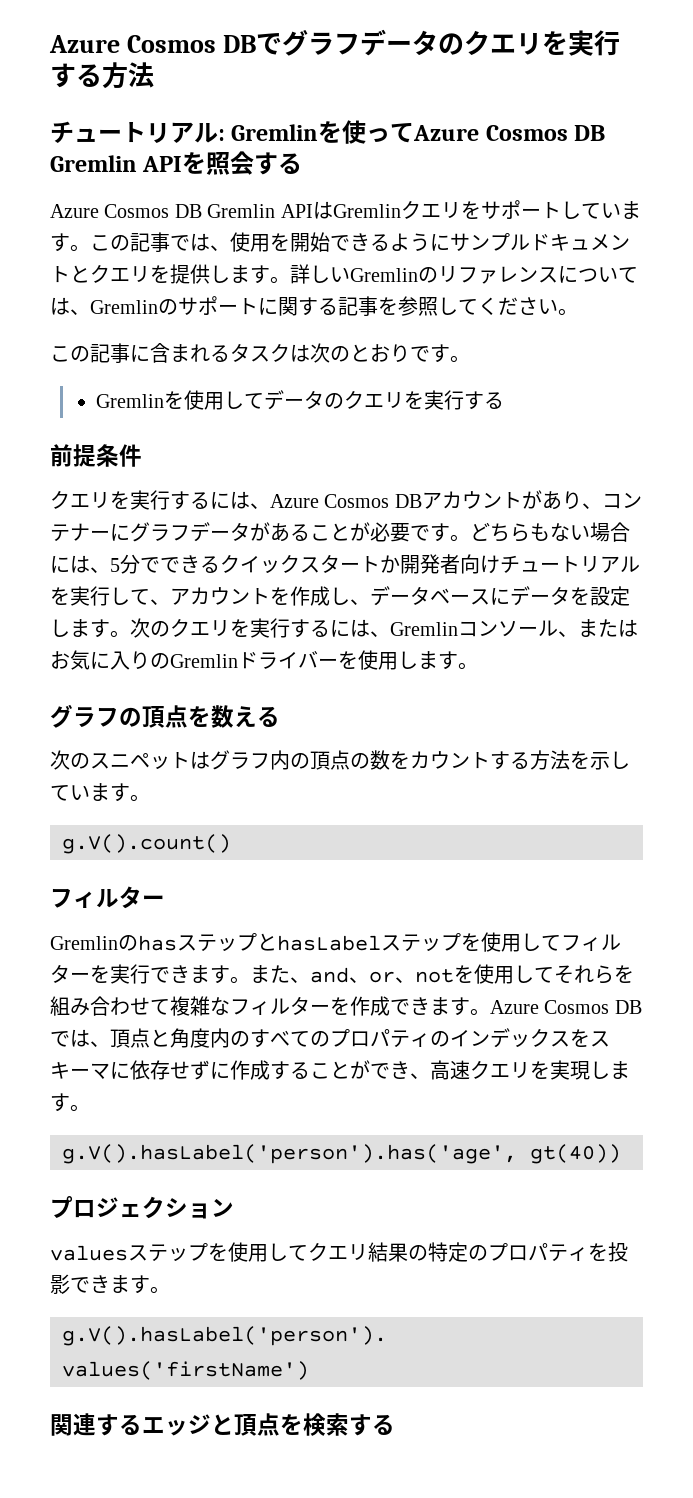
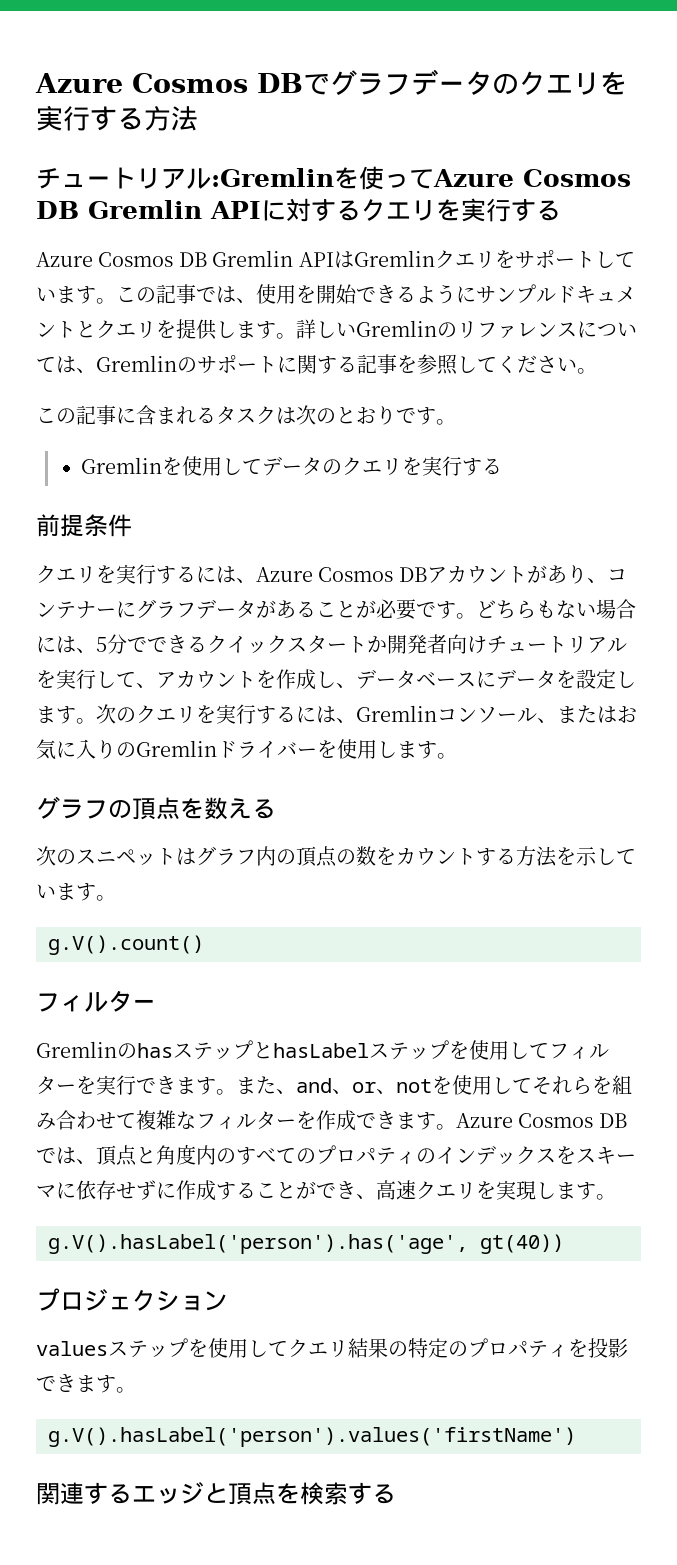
[218,124,319,141] : Gremlin -> [211,168,334,187] :Gremlin
[182,151,255,175] を照会 -> [261,198,511,222] に対するクエリを実行

